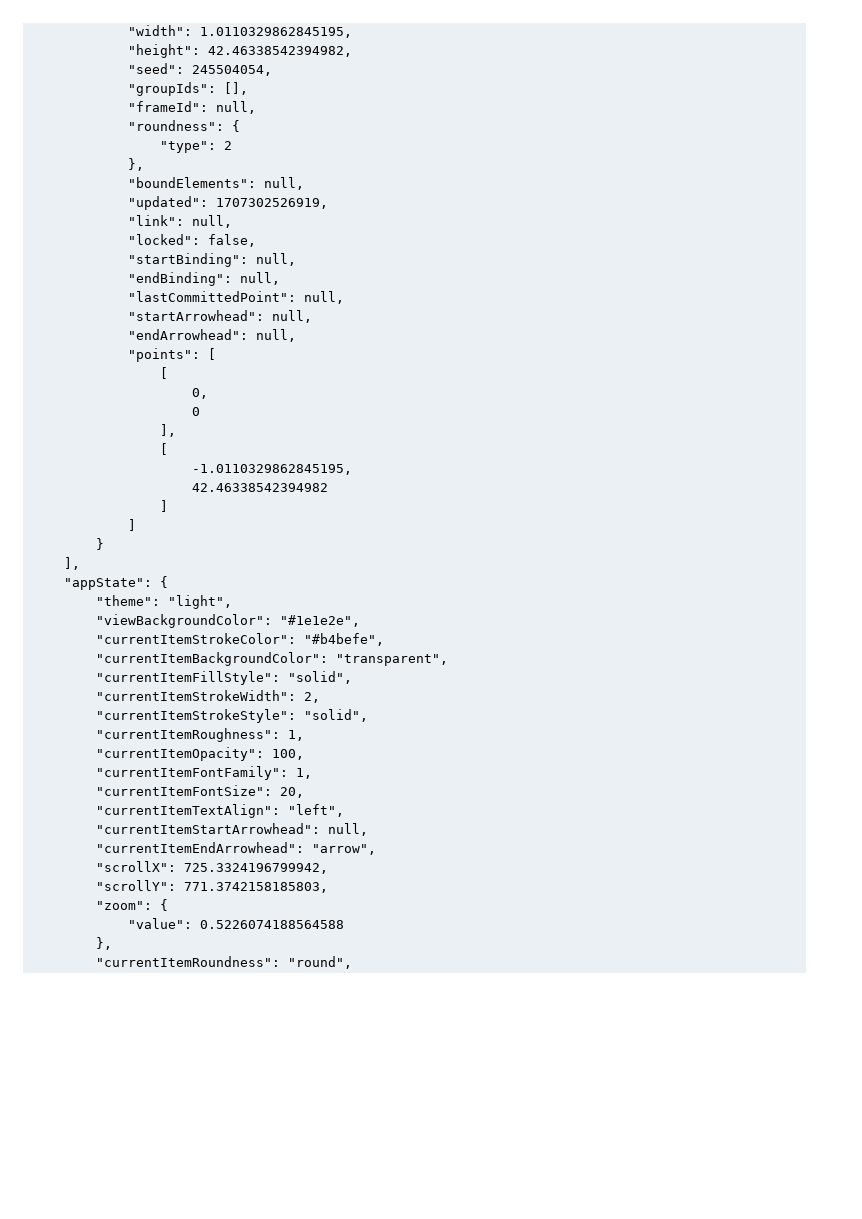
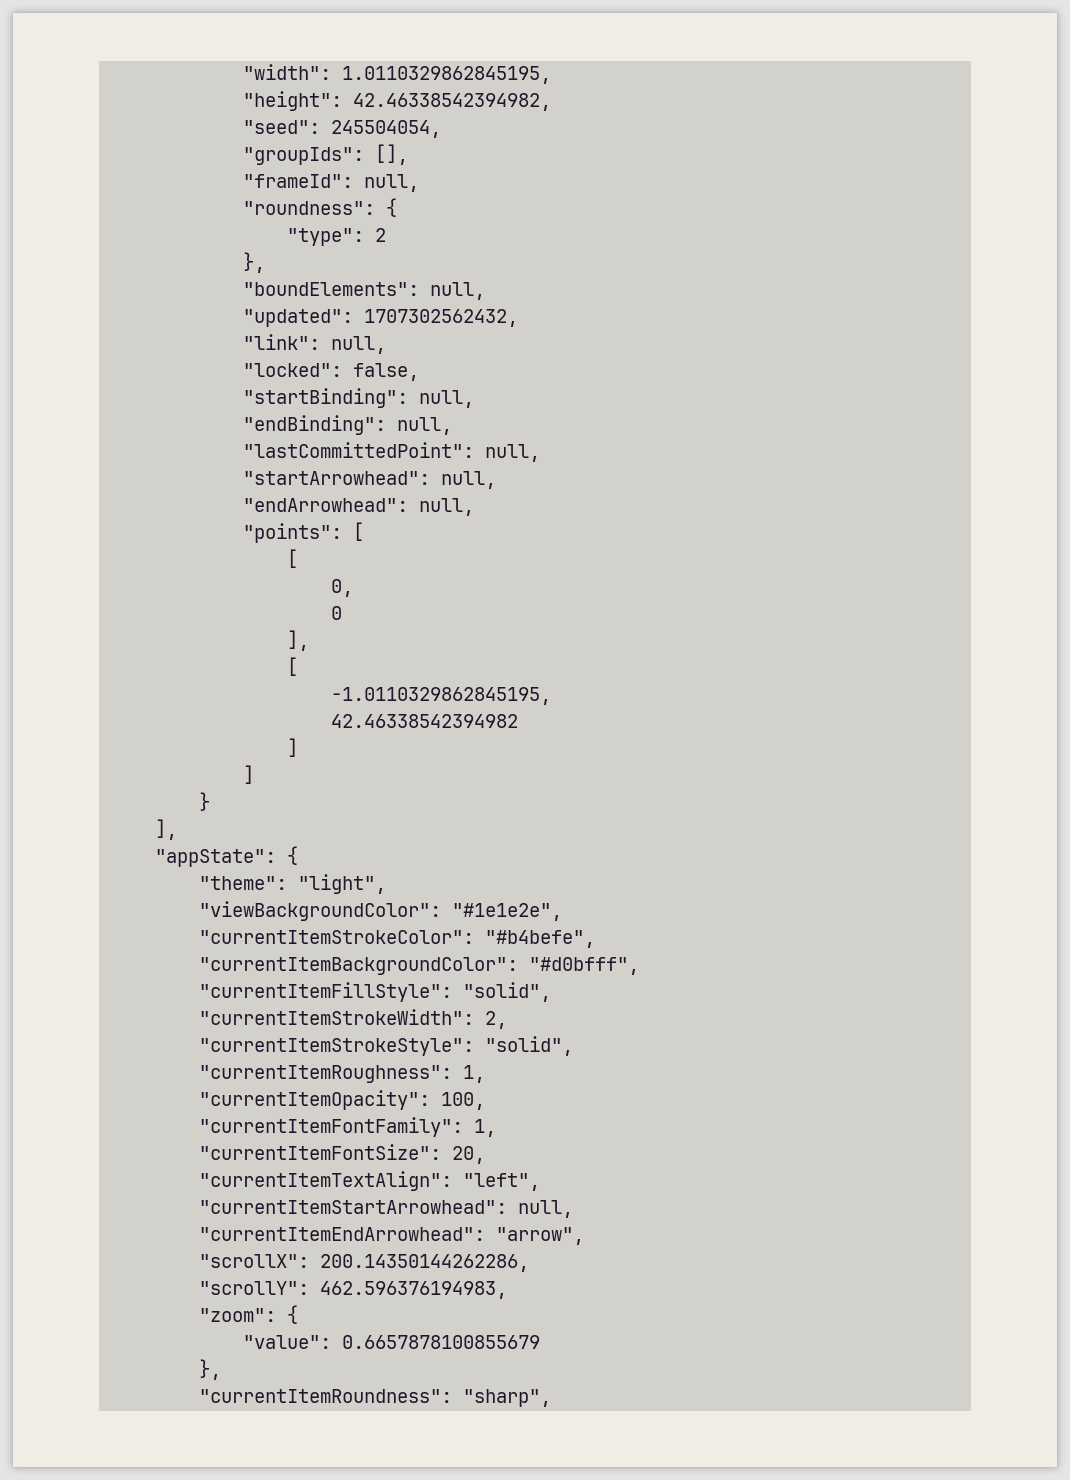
[215,198,328,209] 1707302526919, -> [363,309,518,327] 1707302562432,
[335,654,448,666] "transparent", -> [528,957,639,975] "#d0bfff",
[183,863,328,874] 725.3324196799942, -> [319,1254,529,1272] 200.14350144262286,
[183,882,328,893] 771.3742158185803, -> [319,1281,507,1299] 462.596376194983,
[199,920,344,929] 0.5226074188564588 -> [341,1335,540,1349] 0.6657878100855679
[287,956,352,969] "round", -> [462,1389,551,1407] "sharp",

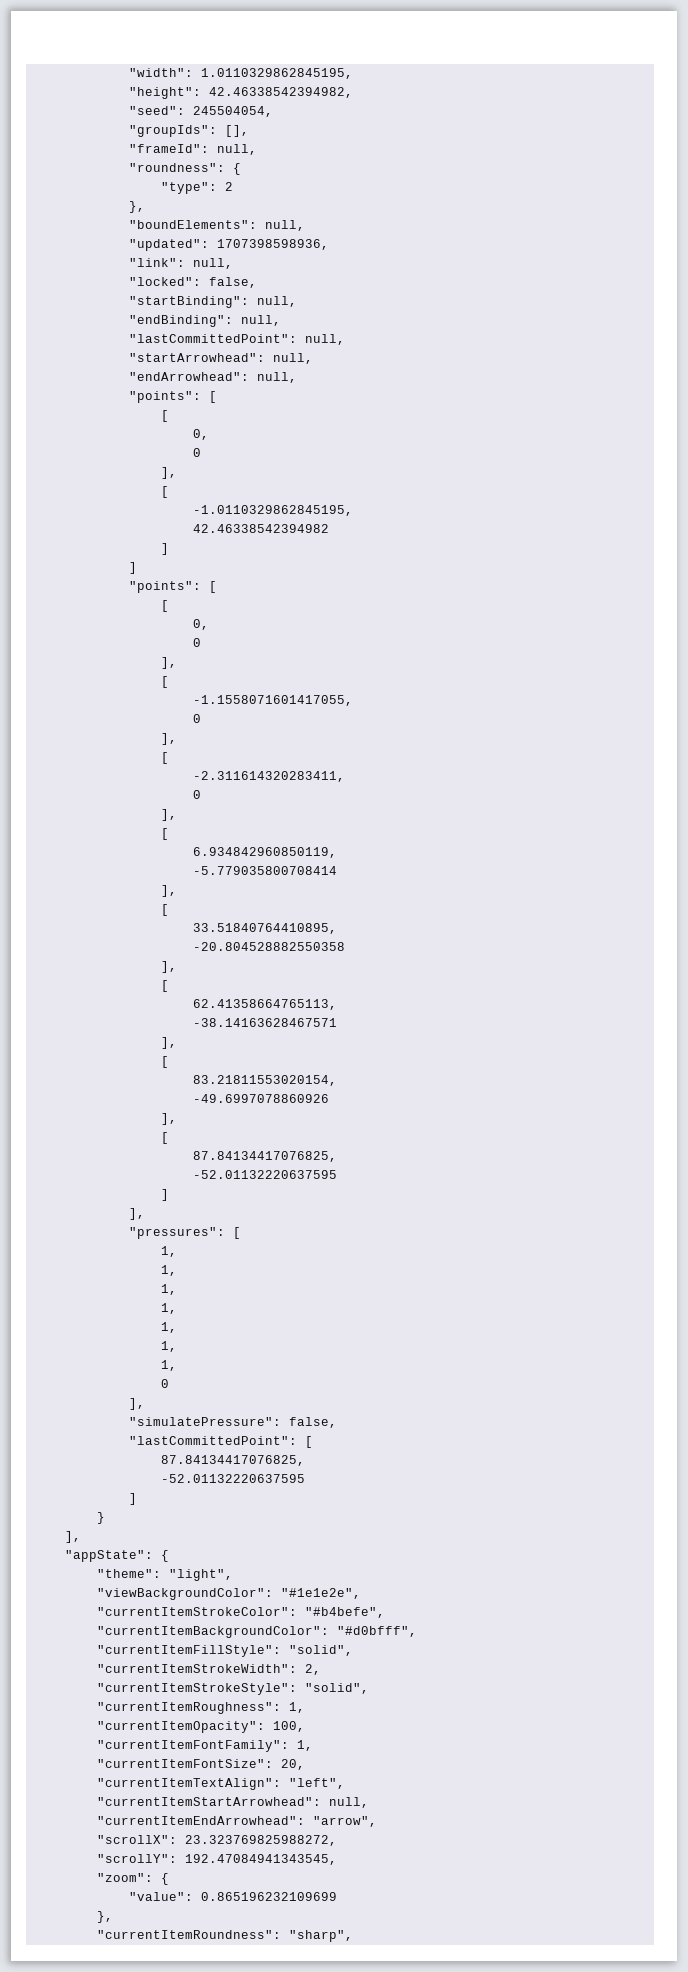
[363,309,518,327] 1707302562432, -> [217,239,330,250] 1707398598936,
(254, 774) none -> [129,581,218,593] [161,600,170,612] [193,619,210,630] [193,638,202,647] [161,657,178,669] [161,676,170,688] [193,695,354,706] [193,714,202,723] [161,733,178,745] [161,752,170,764] [193,771,346,782] [193,790,202,799] [161,809,178,821] [161,828,170,840] [193,847,338,858] [193,866,338,875] [161,885,178,897] [161,904,170,916] [193,923,338,934] [193,942,346,951] [161,961,178,973] [161,980,170,992] [193,999,338,1010] [193,1018,338,1027] [161,1037,178,1049] [161,1056,170,1068] [193,1075,338,1086] [193,1094,330,1103] [161,1113,178,1125] [161,1132,170,1144] [193,1151,338,1162] [193,1170,338,1179] [161,1189,170,1201] [129,1208,146,1220] [129,1227,242,1239] [161,1246,178,1257] [161,1265,178,1276] [161,1284,178,1295] [161,1303,178,1314] [161,1322,178,1333] [161,1341,178,1352] [161,1360,178,1371] [161,1379,170,1388] [129,1398,146,1410] [129,1417,338,1428] [129,1436,314,1448] [161,1455,306,1466] [161,1474,306,1483] [129,1493,138,1505] // "points": [ // [ // 0, // 0 // ], // [ // -1.1558071601417055, // 0 // ], // [ // -2.311614320283411, // 0 // ], // [ // 6.934842960850119, // -5.779035800708414 // ], // [ // 33.51840764410895, // -20.804528882550358 // ], // [ // 62.41358664765113, // -38.14163628467571 // ], // [ // 83.21811553020154, // -49.6997078860926 // ], // [ // 87.84134417076825, // -52.01132220637595 // ] // ], // "pressures": [ // 1, // 1, // 1, // 1, // 1, // 1, // 1, // 0 // ], // "simulatePressure": false, // "lastCommittedPoint": [ // 87.84134417076825, // -52.01132220637595 // ]
[319,1254,529,1272] 200.14350144262286, -> [185,1835,338,1846] 23.323769825988272,
[319,1281,507,1299] 462.596376194983, -> [185,1854,338,1865] 192.47084941343545,
[341,1335,540,1349] 0.6657878100855679 -> [201,1892,338,1901] 0.865196232109699

